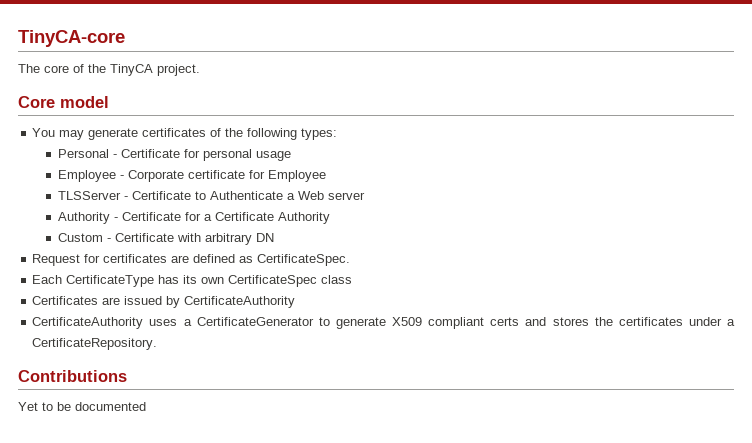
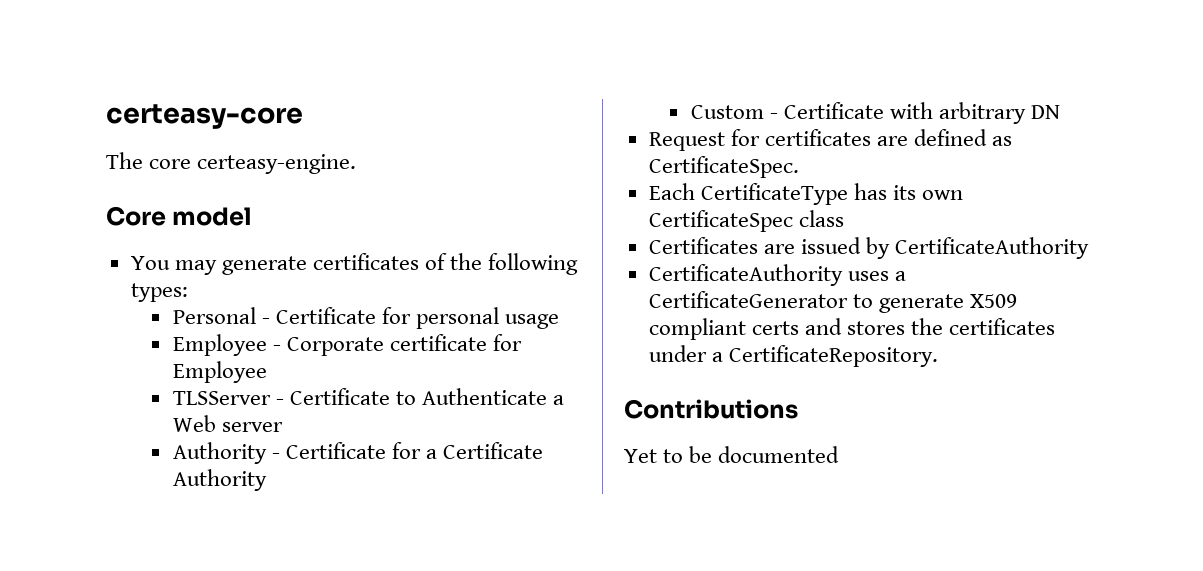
[18,30,125,47] TinyCA-core -> [106,104,303,129] certeasy-core
[73,64,200,76] of the TinyCA project. -> [197,154,357,174] certeasy-engine.

